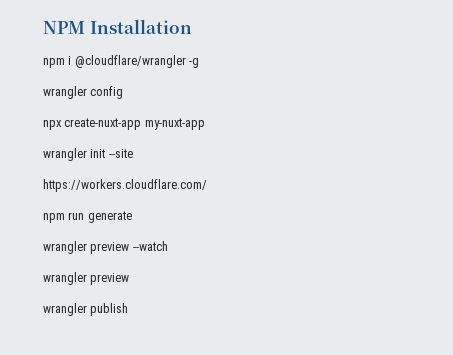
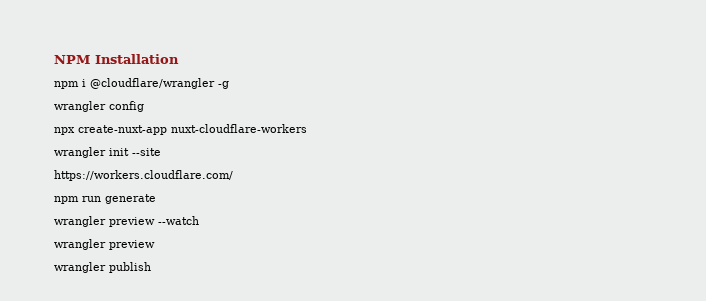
[144,118,205,130] my-nuxt-app -> [171,124,307,133] nuxt-cloudflare-workers

